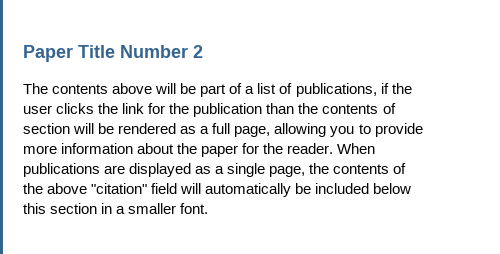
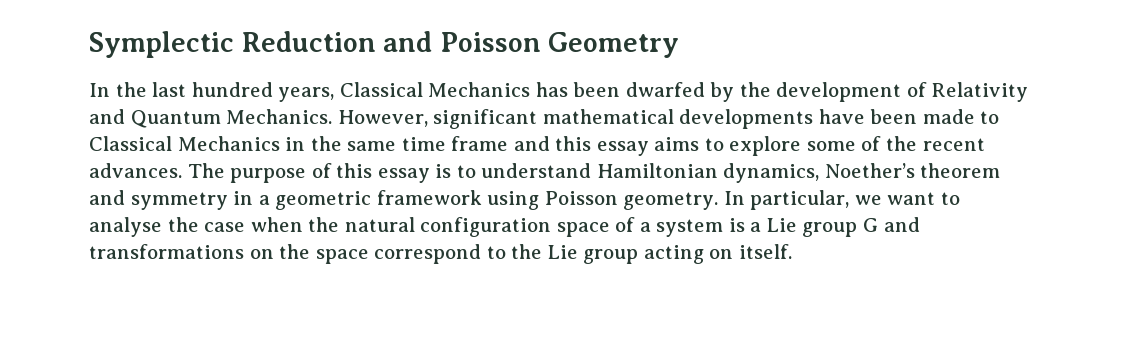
[23,45,203,62] [23,83,412,97] [23,103,396,117] [23,123,423,137] [23,143,376,157] [23,163,407,177] [23,183,412,197] [23,203,209,214] Paper Title Number 2 // The contents above will be part of a list of publications, if the user clicks the link for the publication than the contents of section will be rendered as a full page, allowing you to provide more information about the paper for the reader. When publications are displayed as a single page, the contents of the above "citation" field will automatically be included below this section in a smaller font. -> [89,31,680,58] [89,82,1029,102] [89,109,1000,129] [89,136,985,156] [89,163,1001,183] [89,190,960,210] [89,217,920,237] [89,244,792,264] Symplectic Reduction and Poisson Geometry // In the last hundred years, Classical Mechanics has been dwarfed by the development of Relativity and Quantum Mechanics. However, significant mathematical developments have been made to Classical Mechanics in the same time frame and this essay aims to explore some of the recent advances. The purpose of this essay is to understand Hamiltonian dynamics, Noether’s theorem and symmetry in a geometric framework using Poisson geometry. In particular, we want to analyse the case when the natural configuration space of a system is a Lie group G and transformations on the space correspond to the Lie group acting on itself.

